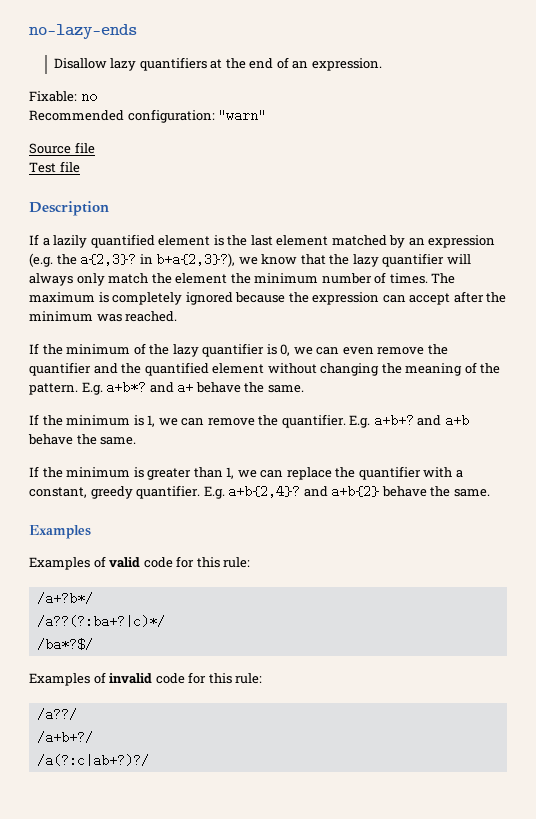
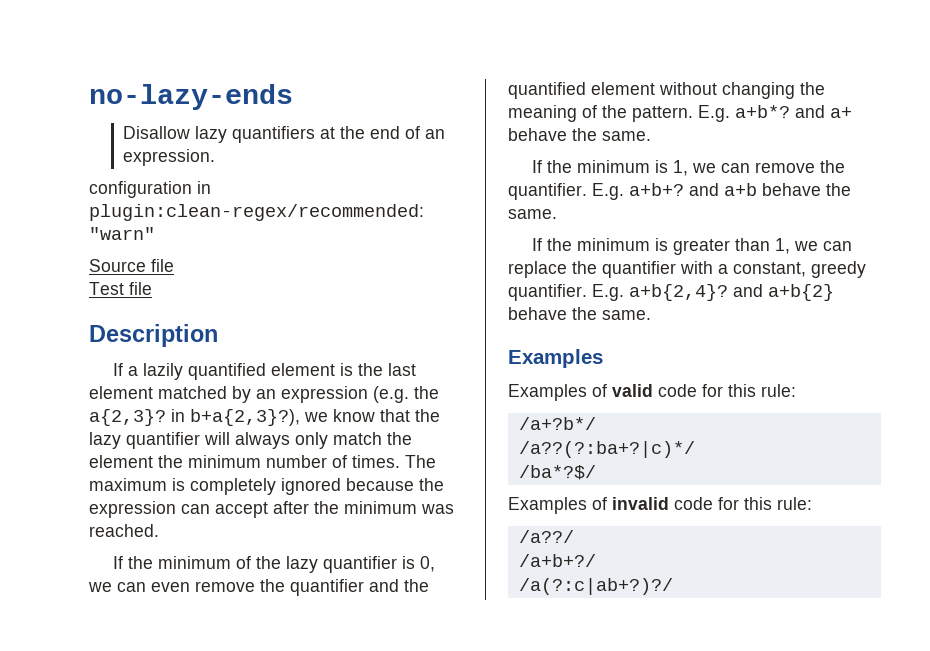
[29,91,97,102] [29,109,215,123] Fixable: no // Recommended configuration: -> [89,181,211,198] [89,204,424,221] configuration in plugin:clean-regex/recommended:

